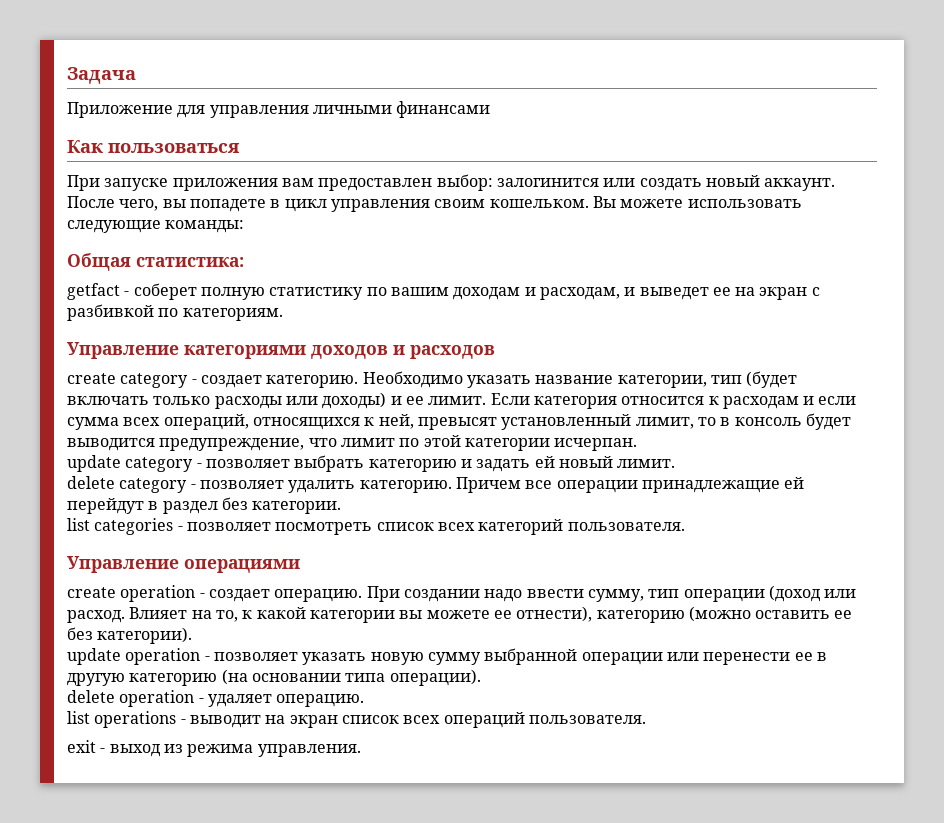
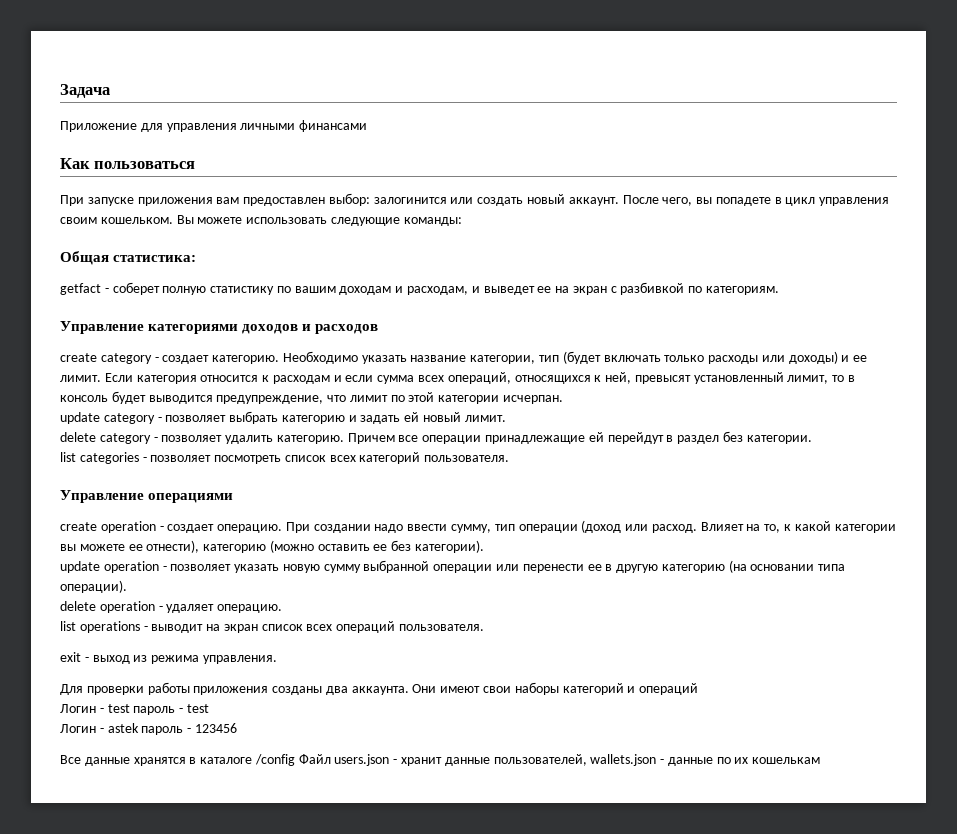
(361, 750) none -> [60,682,699,695] [60,704,209,715] [60,723,237,735] [60,754,821,766] // Для проверки работы приложения созданы два аккаунта. Они имеют свои наборы категорий и операций // Логин - test пароль - test // Логин - astek пароль - 123456 // Все данные хранятся в каталоге /config Файл users.json - хранит данные пользователей, wallets.json - данные по их кошелькам

